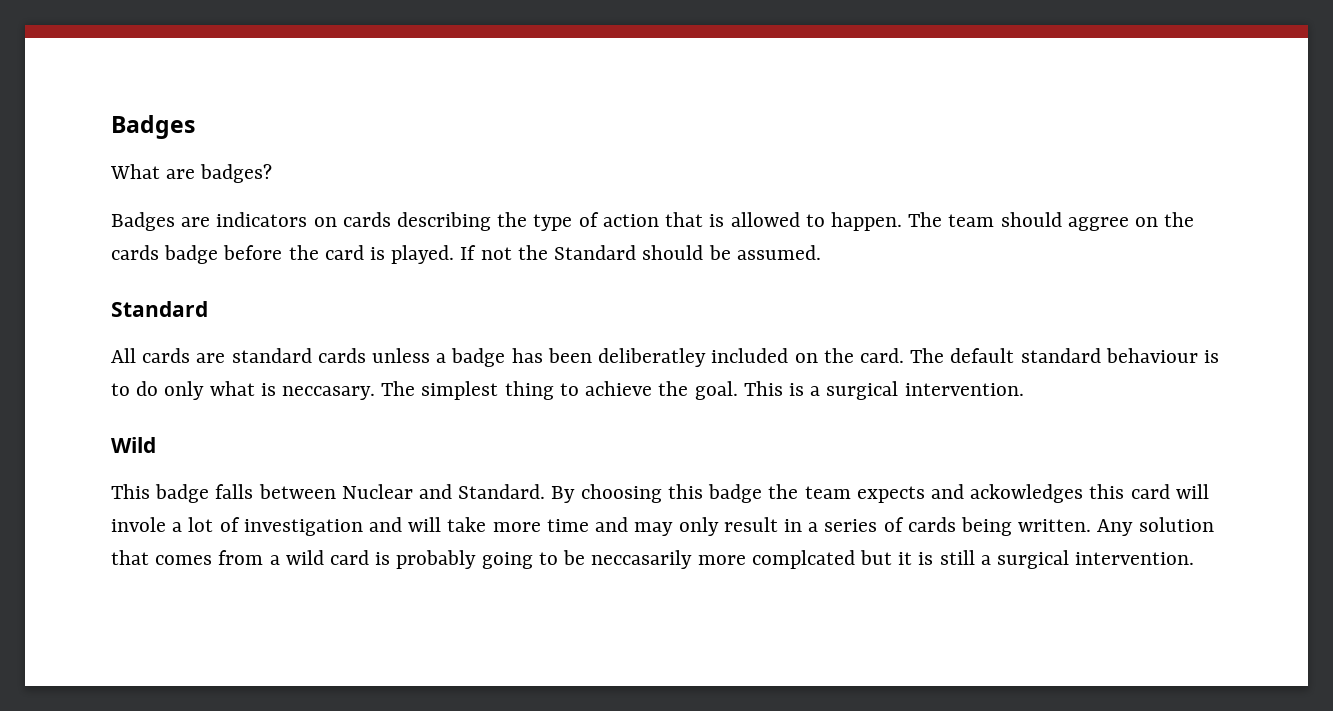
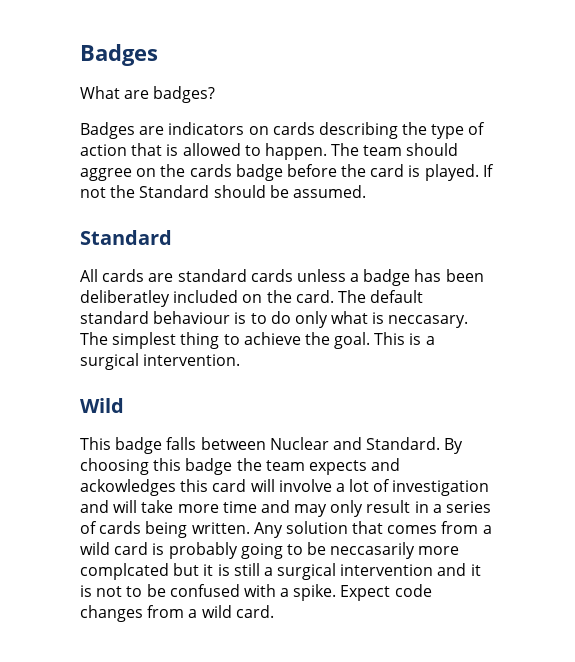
[111,517,166,532] invole -> [278,479,332,492] involve
[1075,552,1195,565] intervention. -> [340,563,481,576] [80,584,432,601] [80,605,274,622] intervention and it is not to be confused with a spike. Expect code changes from a wild card.

